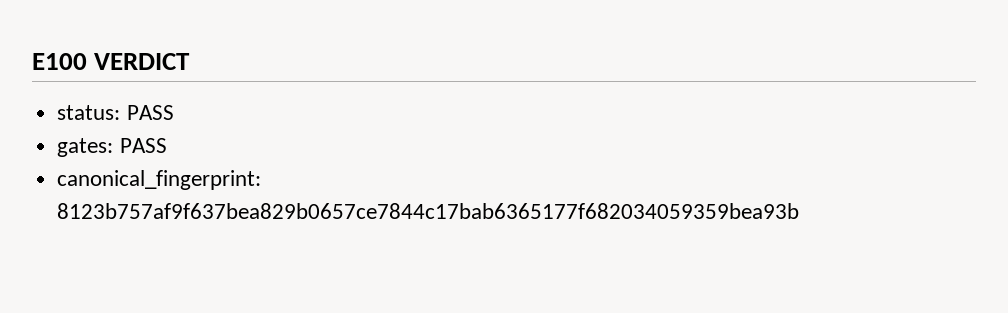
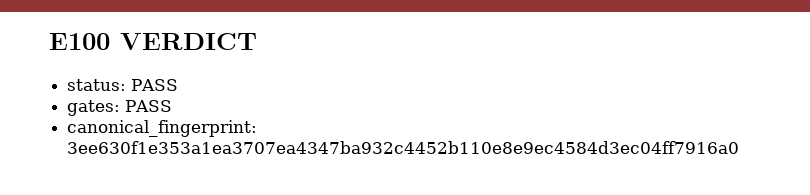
[57,203,800,219] 8123b757af9f637bea829b0657ce7844c17bab6365177f682034059359bea93b -> [67,141,740,154] 3ee630f1e353a1ea3707ea4347ba932c4452b110e8e9ec4584d3ec04ff7916a0

